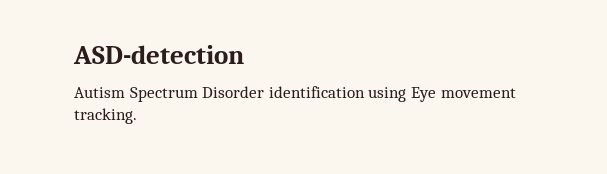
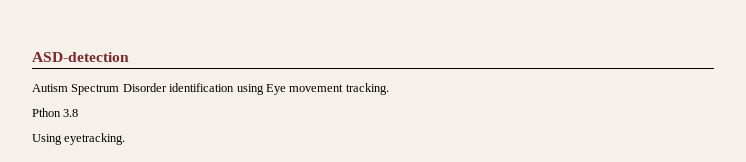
(137, 116) none -> [32,108,79,117] [32,133,126,145] // Pthon 3.8 // Using eyetracking.

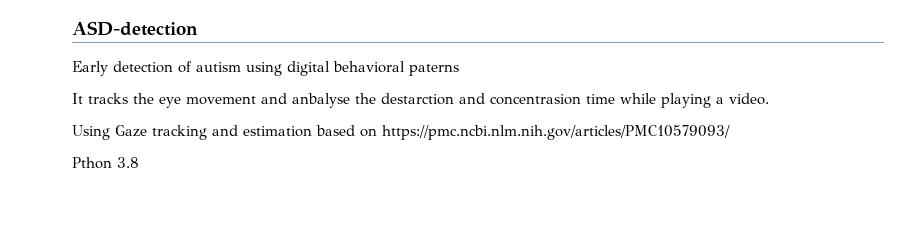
[32,83,389,95] Autism Spectrum Disorder identification using Eye movement tracking. -> [72,61,459,76] [72,93,769,108] [72,125,730,140] Early detection of autism using digital behavioral paterns // It tracks the eye movement and anbalyse the destarction and concentrasion time while playing a video. // Using Gaze tracking and estimation based on https://pmc.ncbi.nlm.nih.gov/articles/PMC10579093/
[32,133,126,145] // Using eyetracking. -> (139, 162) none

